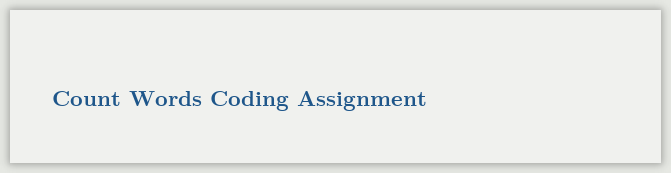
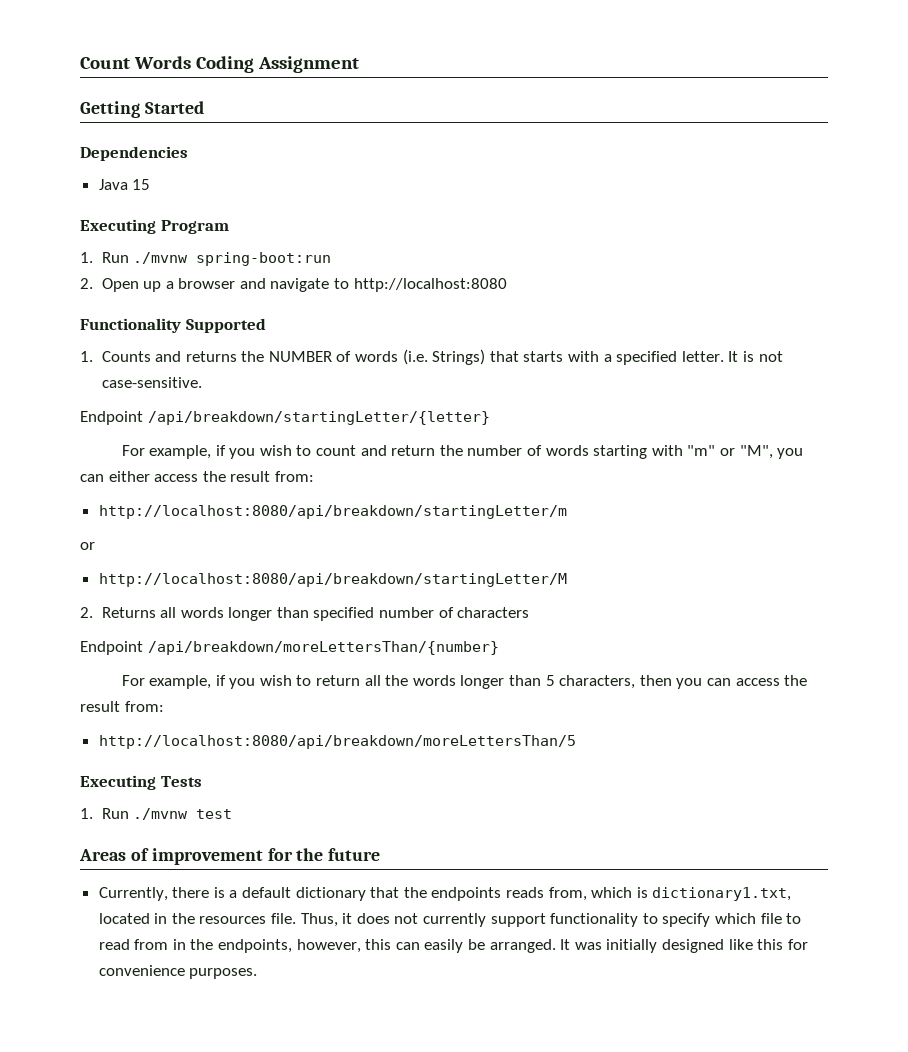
(427, 101) none -> [80,101,204,118] [80,146,188,161] [98,179,151,190] [80,219,229,234] [80,252,332,266] [80,278,507,292] [80,318,266,333] [80,349,783,365] [101,377,202,388] [80,411,490,425] [121,445,804,459] [80,471,314,482] [98,505,567,519] [80,542,95,550] [98,573,567,587] [80,607,530,621] [80,641,499,655] [121,675,808,689] [80,701,164,712] [98,735,576,749] [80,775,202,790] [80,808,233,820] [79,848,381,865] [98,887,792,901] [98,913,802,927] [98,939,808,953] [98,965,258,979] // Getting Started // Dependencies // Java 15 // Executing Program // 1. Run ./mvnw spring-boot:run // 2. Open up a browser and navigate to http://localhost:8080 // Functionality Supported // 1. Counts and returns the NUMBER of words (i.e. Strings) that starts with a specified letter. It is not case-sensitive. // Endpoint /api/breakdown/startingLetter/{letter} // For example, if you wish to count and return the number of words starting with "m" or "M", you can either access the result from: // http://localhost:8080/api/breakdown/startingLetter/m // or // http://localhost:8080/api/breakdown/startingLetter/M // 2. Returns all words longer than specified number of characters // Endpoint /api/breakdown/moreLettersThan/{number} // For example, if you wish to return all the words longer than 5 characters, then you can access the result from: // http://localhost:8080/api/breakdown/moreLettersThan/5 // Executing Tests // 1. Run ./mvnw test // Areas of improvement for the future // Currently, there is a default dictionary that the endpoints reads from, which is dictionary1.txt, located in the resources file. Thus, it does not currently support functionality to specify which file to read from in the endpoints, however, this can easily be arranged. It was initially designed like this for convenience purposes.

